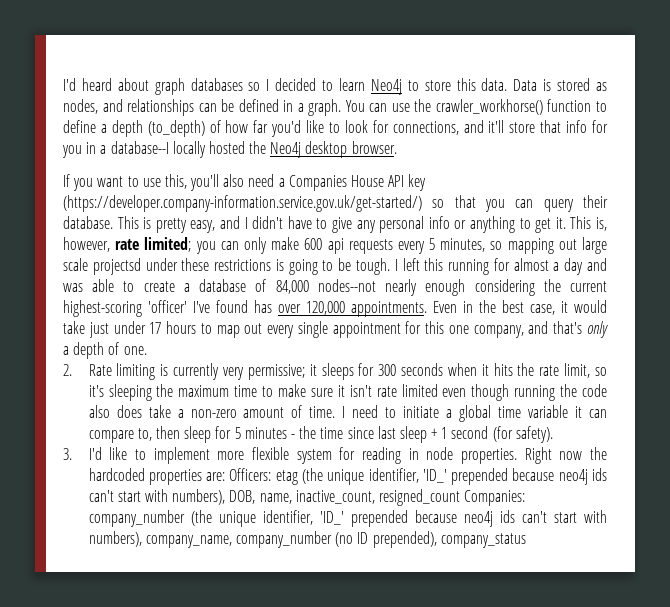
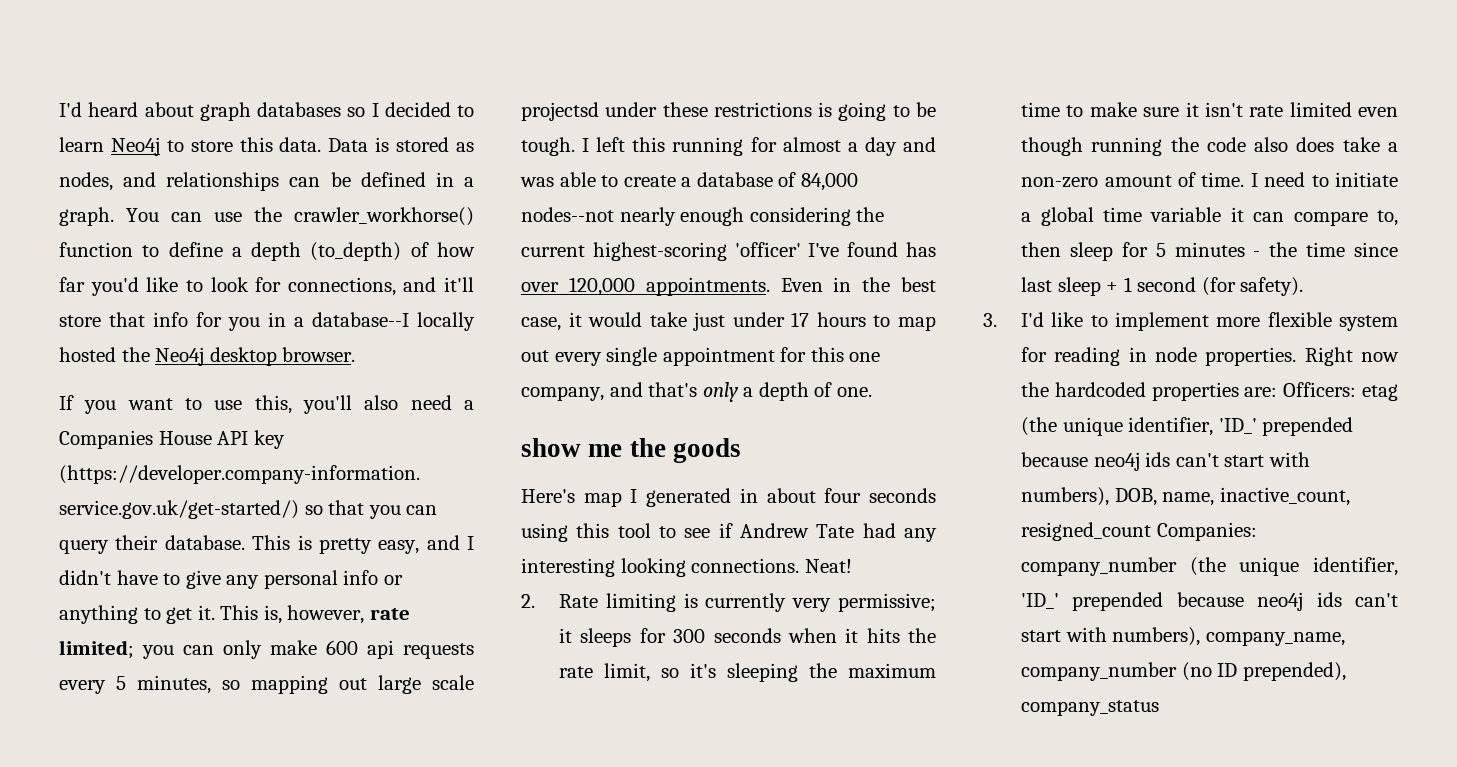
(147, 350) none -> [521,438,741,463] [521,488,936,507] [521,523,937,542] [521,558,852,577] // show me the goods // Here's map I generated in about four seconds using this tool to see if Andrew Tate had any interesting looking connections. Neat!

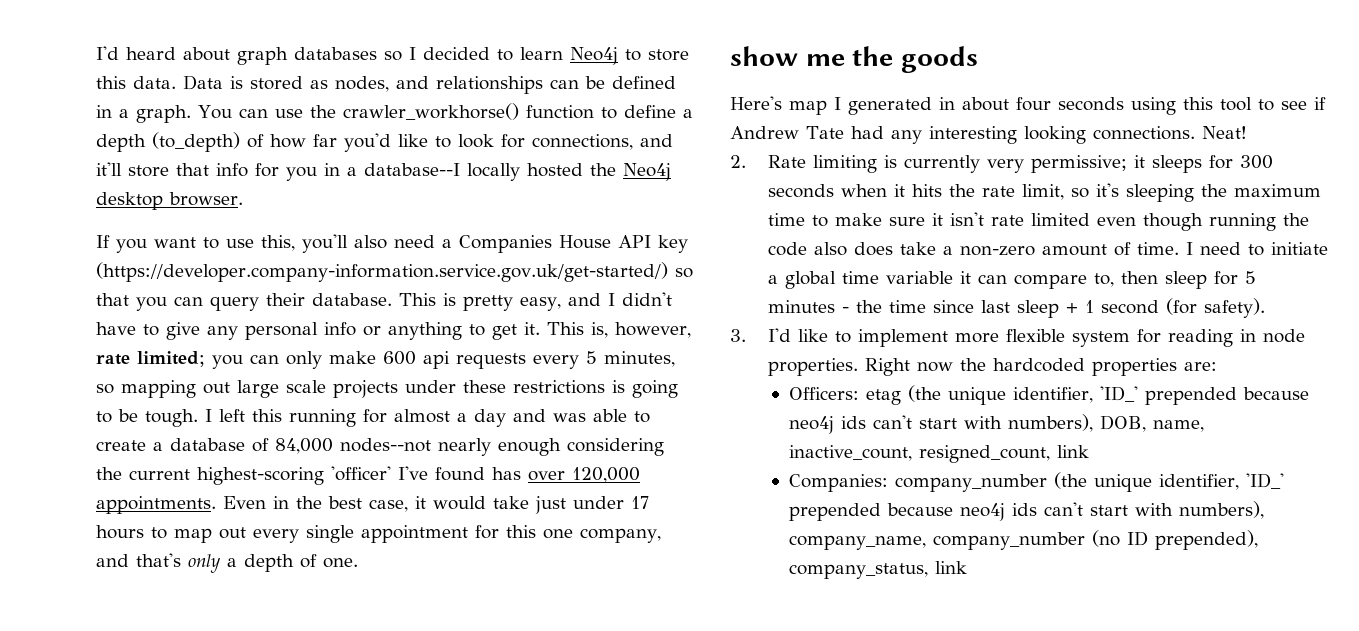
[521,102,599,121] projectsd -> [333,380,398,398] projects
(1278, 392) none -> (1217, 366) //
[1021,522,1152,541] resigned_count -> [918,445,1089,463] resigned_count, link //
[1021,700,1160,716] company_status -> [788,561,967,579] company_status, link

